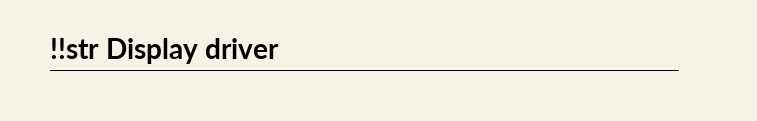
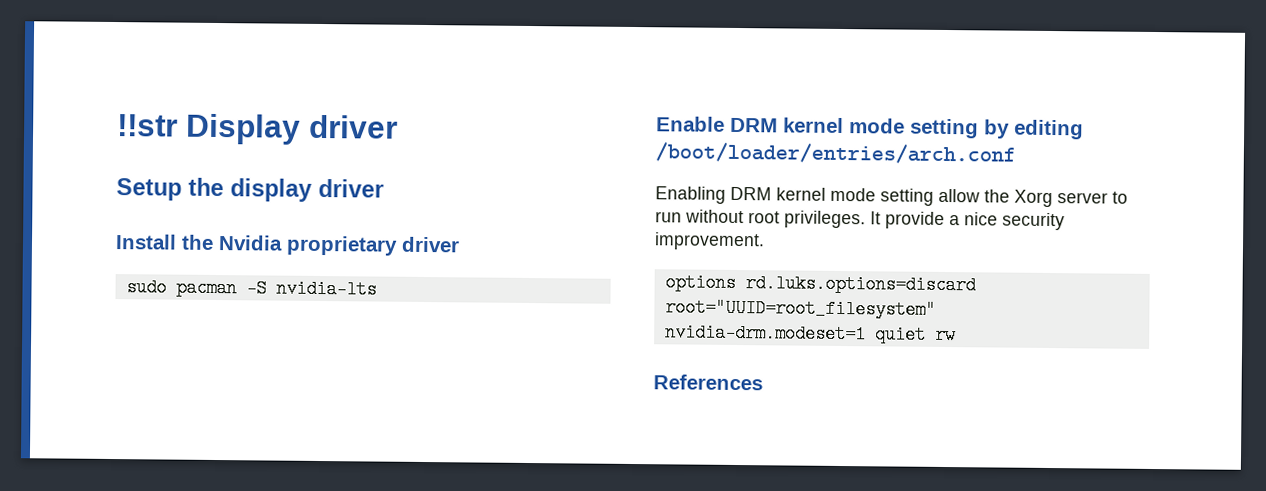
(280, 48) none -> [116,177,384,202] [115,234,460,256] [125,278,377,299] [656,116,1084,140] [655,142,1016,165] [655,186,1128,208] [655,209,1065,231] [654,232,765,251] [664,273,976,295] [664,298,936,319] [664,323,956,345] [653,374,763,391] // Setup the display driver // Install the Nvidia proprietary driver // sudo pacman -S nvidia-lts // Enable DRM kernel mode setting by editing /boot/loader/entries/arch.conf // Enabling DRM kernel mode setting allow the Xorg server to run without root privileges. It provide a nice security improvement. // options rd.luks.options=discard root="UUID=root_filesystem" nvidia-drm.modeset=1 quiet rw // References

